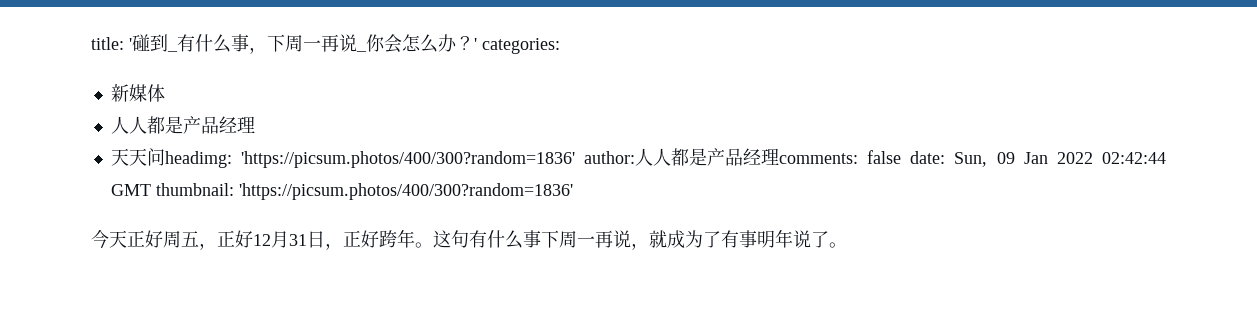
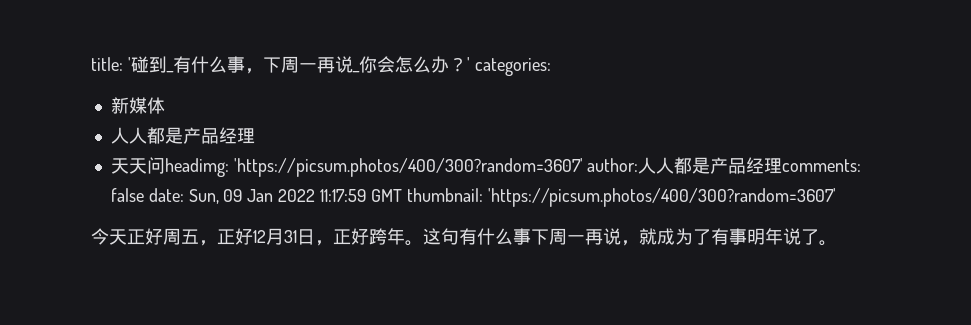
[240,151,575,168] 'https://picsum.photos/400/300?random=1836' -> [233,158,583,177] 'https://picsum.photos/400/300?random=3607'
[1102,152,1166,164] 02:42:44 -> [319,189,366,202] 11:17:59
[238,183,573,200] 'https://picsum.photos/400/300?random=1836' -> [487,188,837,207] 'https://picsum.photos/400/300?random=3607'

